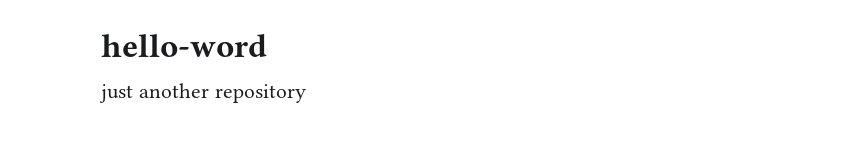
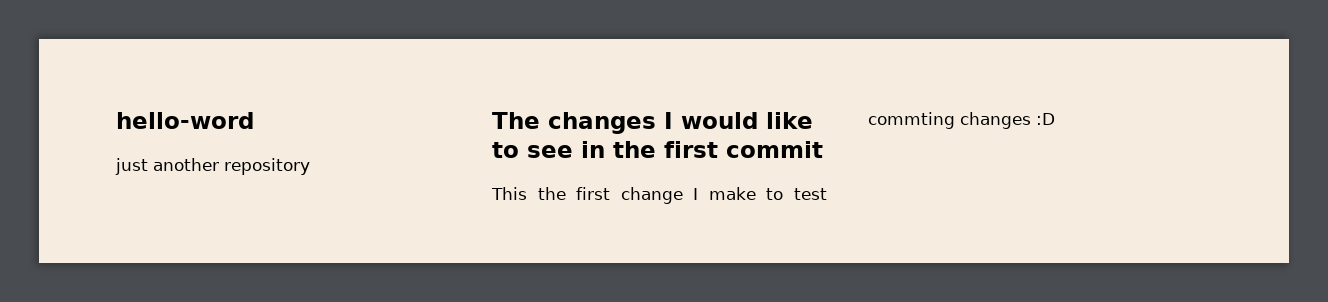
(306, 93) none -> [492,112,813,134] [492,141,823,158] [491,187,827,204] [868,112,1055,129] // The changes I would like to see in the first commit // This the first change I make to test commting changes :D

